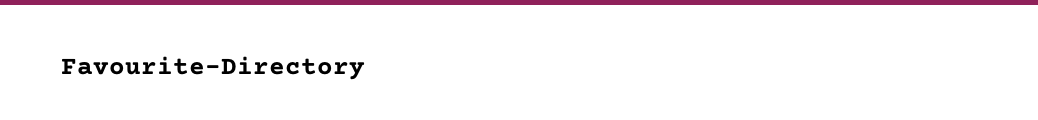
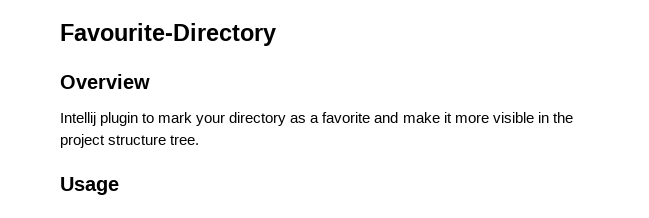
(365, 68) none -> [60,74,150,89] [60,112,573,126] [60,134,200,148] [60,177,119,195] // Overview // Intellij plugin to mark your directory as a favorite and make it more visible in the project structure tree. // Usage

